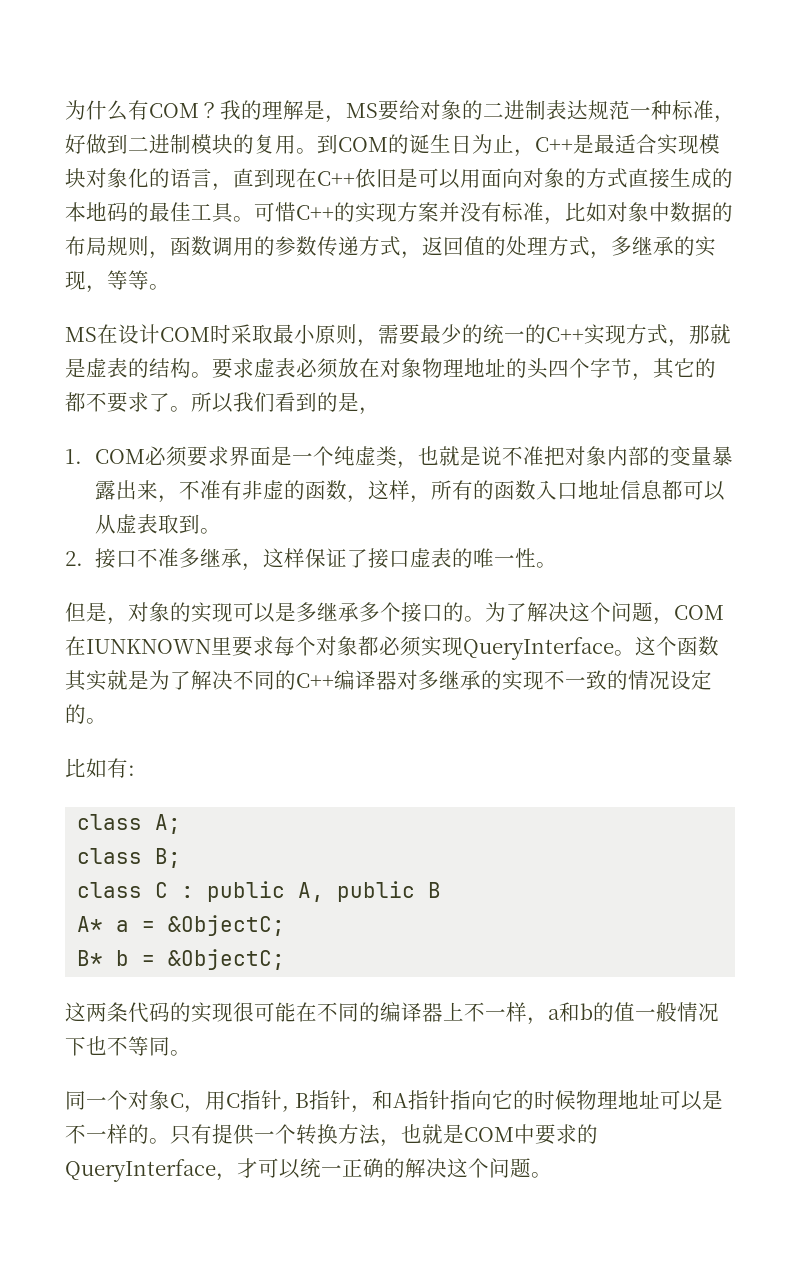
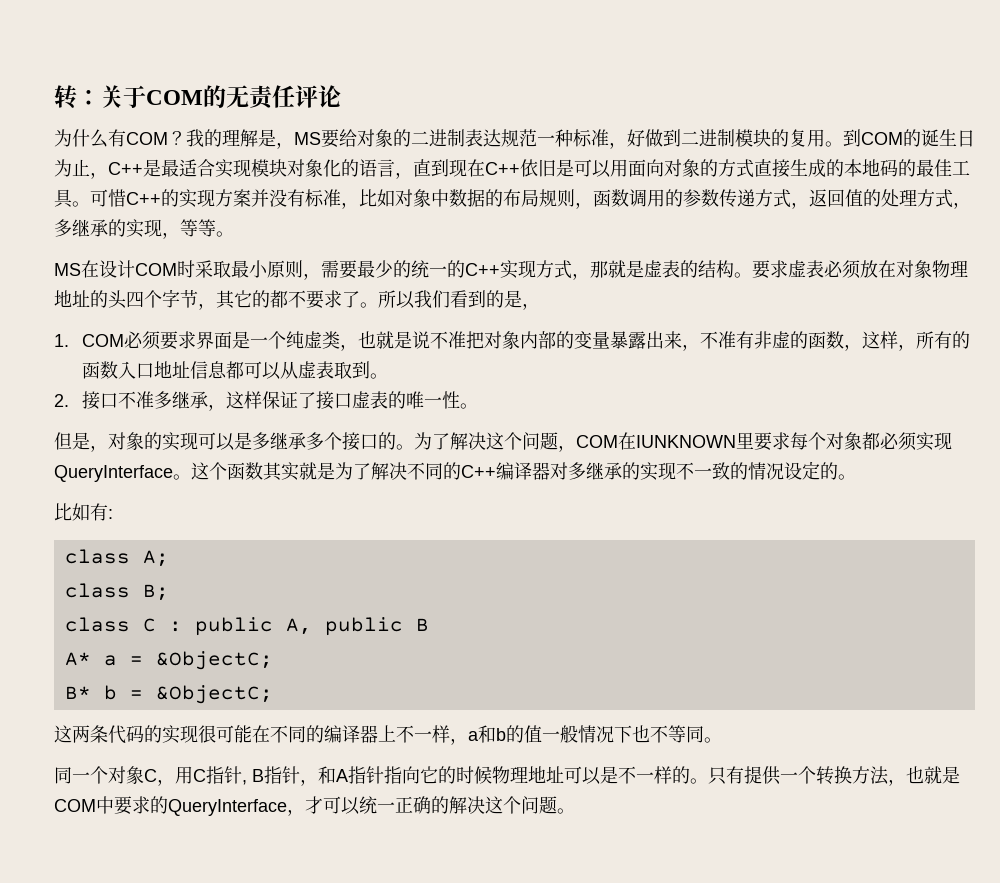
(65, 110) none -> [54,85,341,110] 转：关于COM的无责任评论 //

